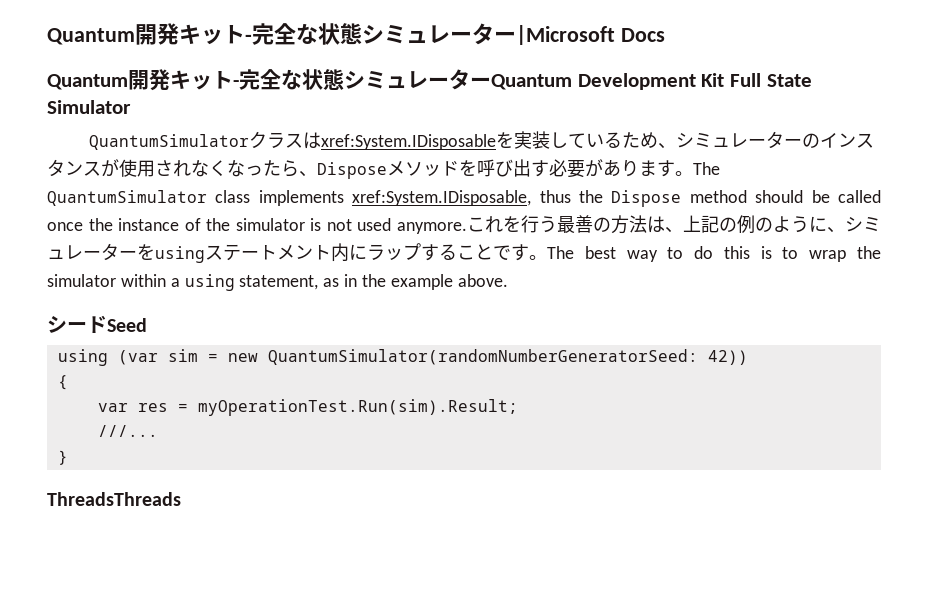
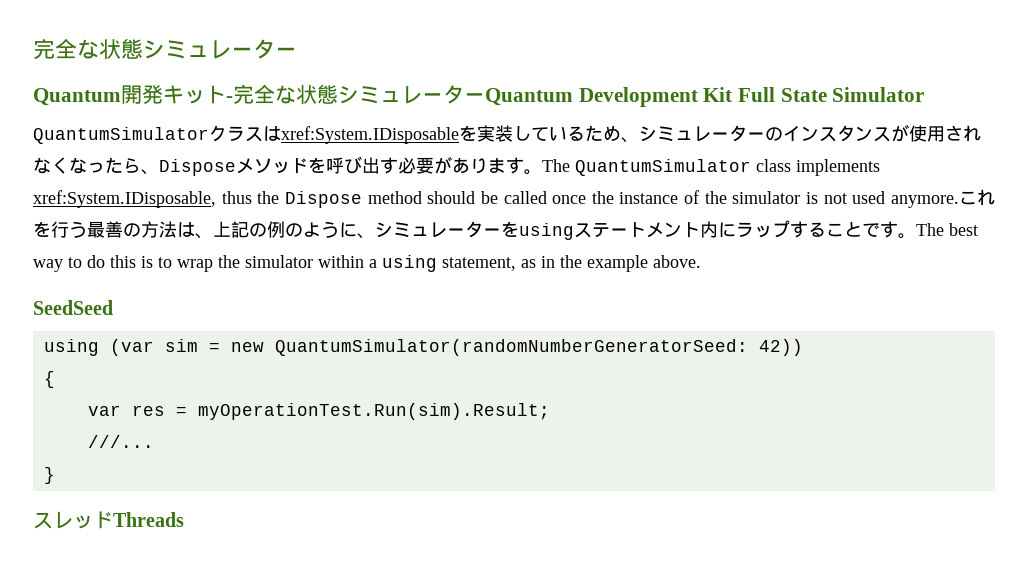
[47,23,665,45] Quantum開発キット-完全な状態シミュレーター|Microsoft Docs -> [33,38,297,60] 完全な状態シミュレーター
[47,315,147,333] シードSeed -> [33,300,113,315] SeedSeed
[47,492,181,506] ThreadsThreads -> [33,511,184,529] スレッドThreads

